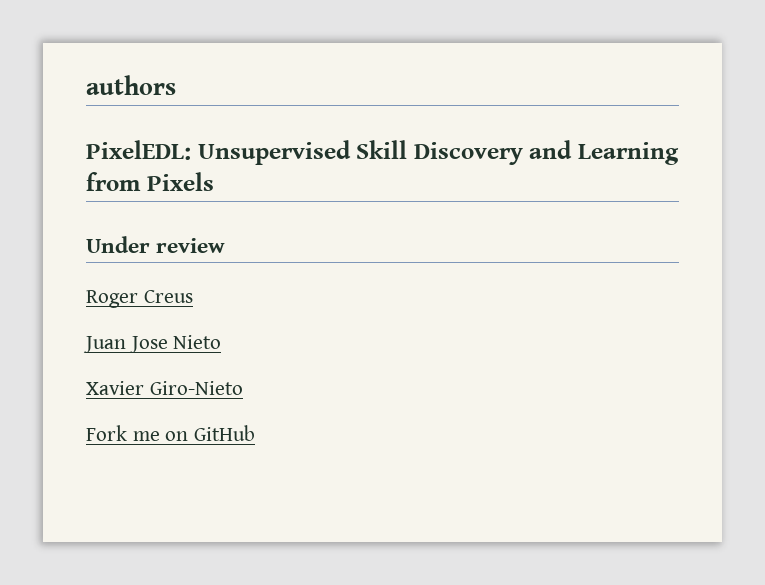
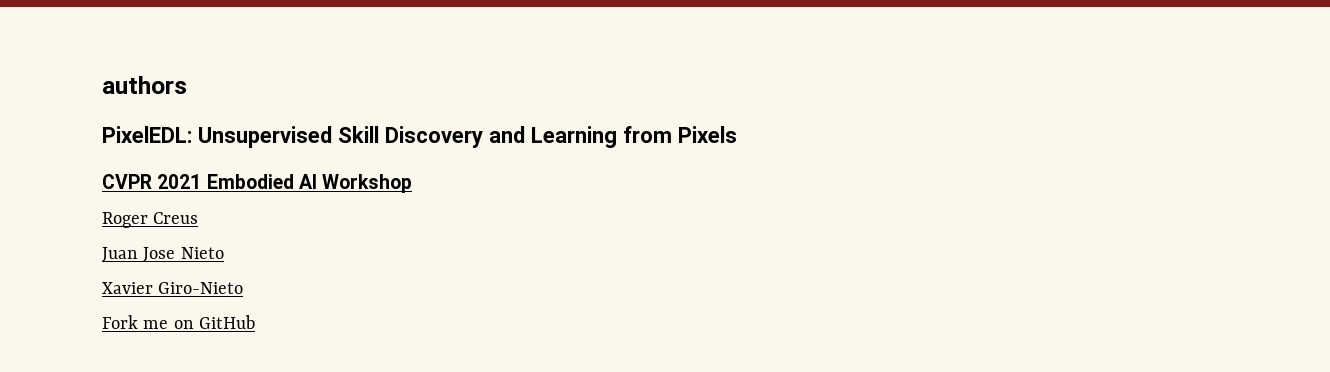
[86,236,226,253] Under review -> [102,174,413,193] CVPR 2021 Embodied AI Workshop

